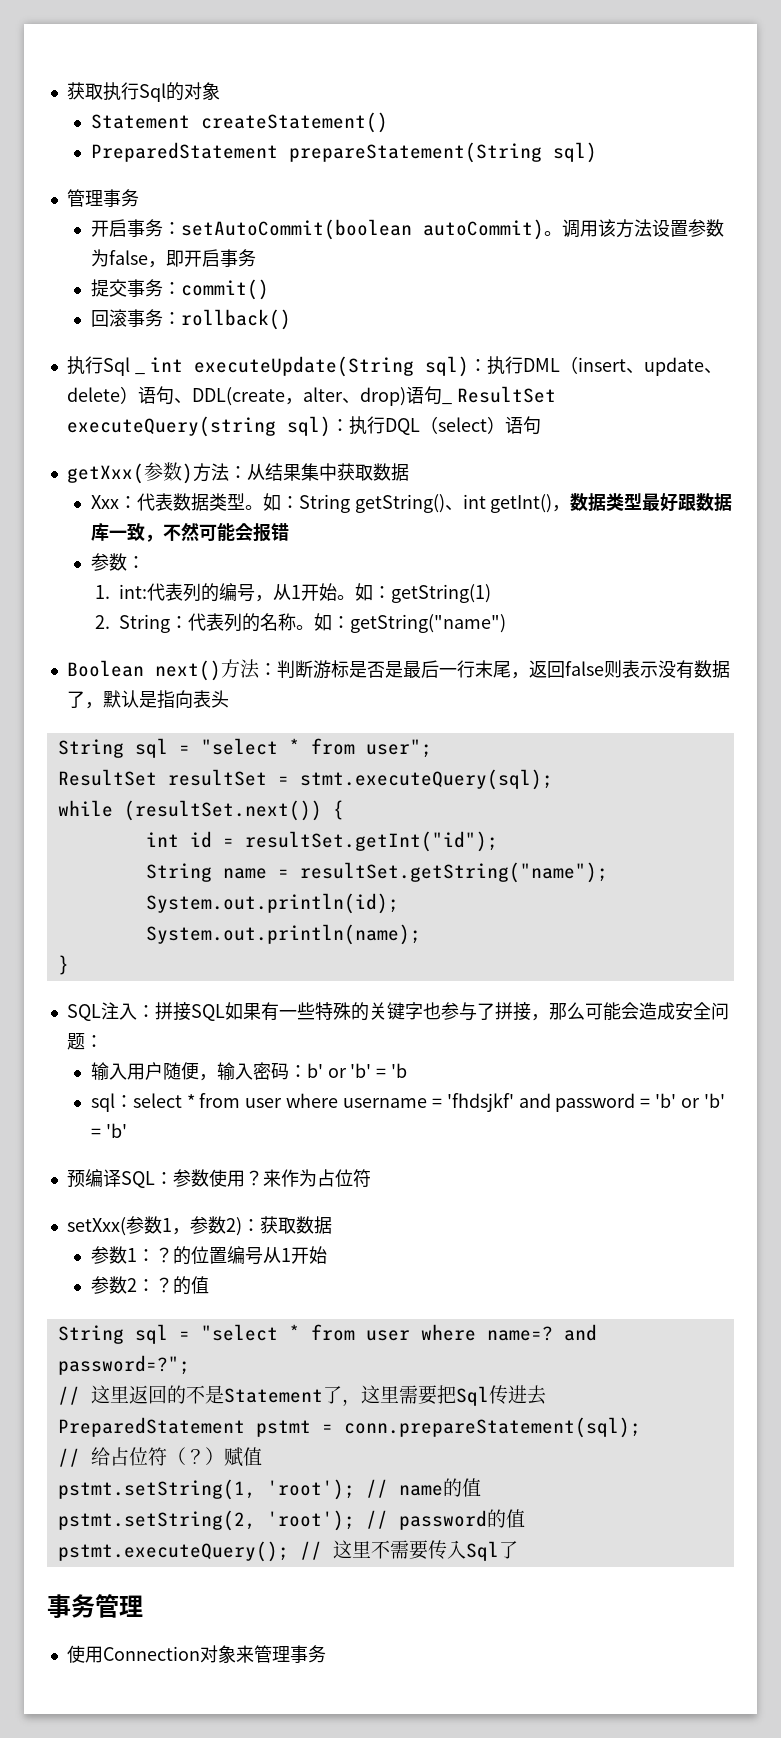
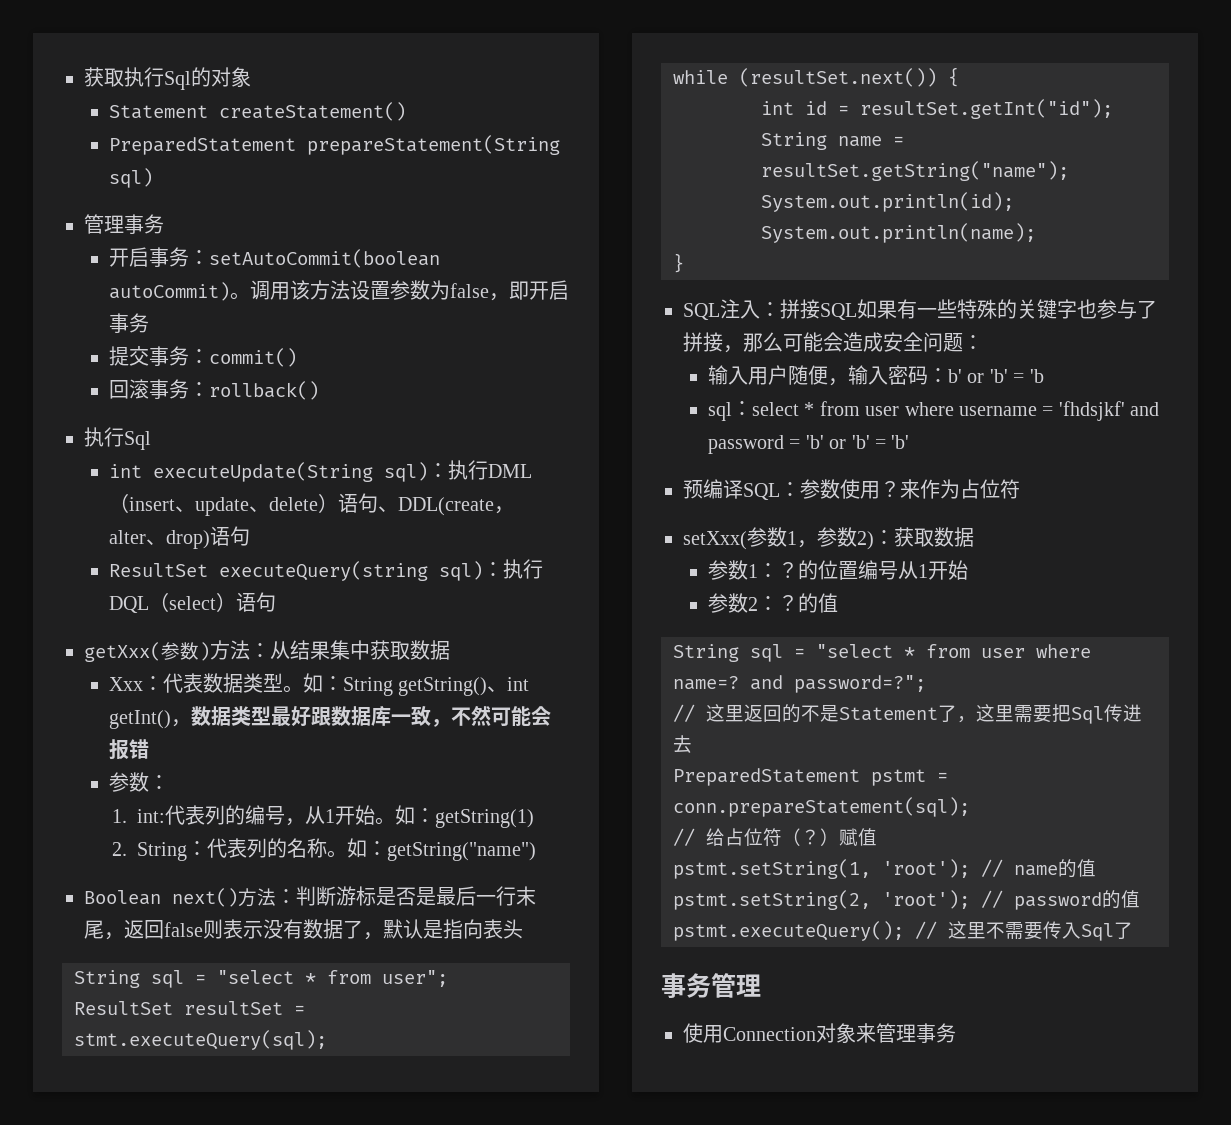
[134,372,145,375] _ -> (151, 440) //
[441,402,452,405] _ -> (250, 536) //

